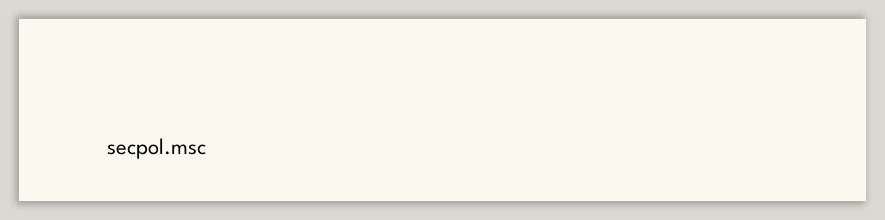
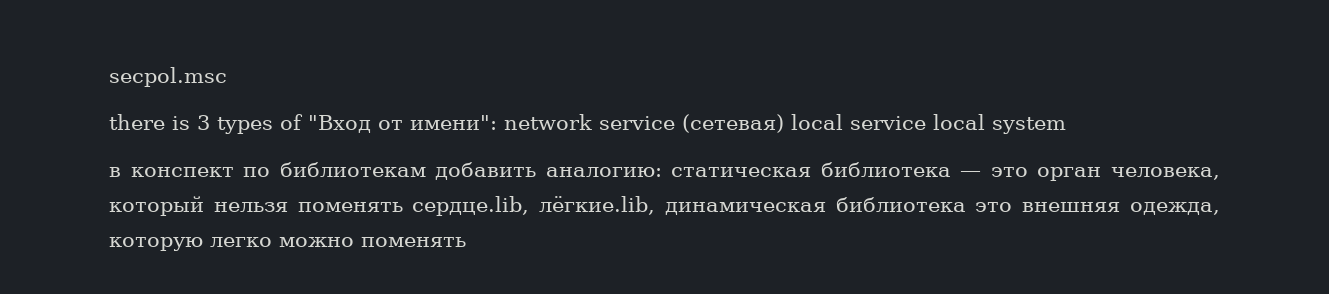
(206, 148) none -> [109,114,1066,134] [109,162,1220,181] [109,196,1221,216] [109,237,466,251] // there is 3 types of "Вход от имени": network service (сетевая) local service local system // в конспект по библиотекам добавить аналогию: статическая библиотека — это орган человека, который нельзя поменять сердце.lib, лёгкие.lib, динамическая библиотека это внешняя одежда, которую легко можно поменять

